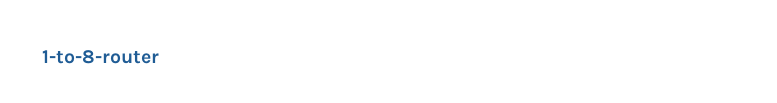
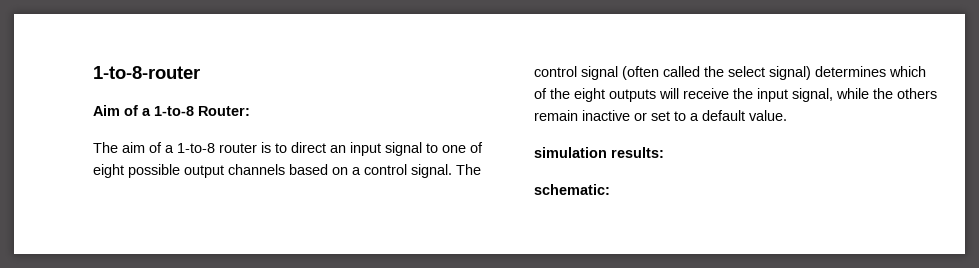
(159, 57) none -> [93,105,250,116] [93,142,483,156] [93,164,481,178] [534,66,926,80] [534,88,937,102] [534,110,787,121] [534,147,664,158] [534,184,610,195] // Aim of a 1-to-8 Router: // The aim of a 1-to-8 router is to direct an input signal to one of eight possible output channels based on a control signal. The control signal (often called the select signal) determines which of the eight outputs will receive the input signal, while the others remain inactive or set to a default value. // simulation results: // schematic:

